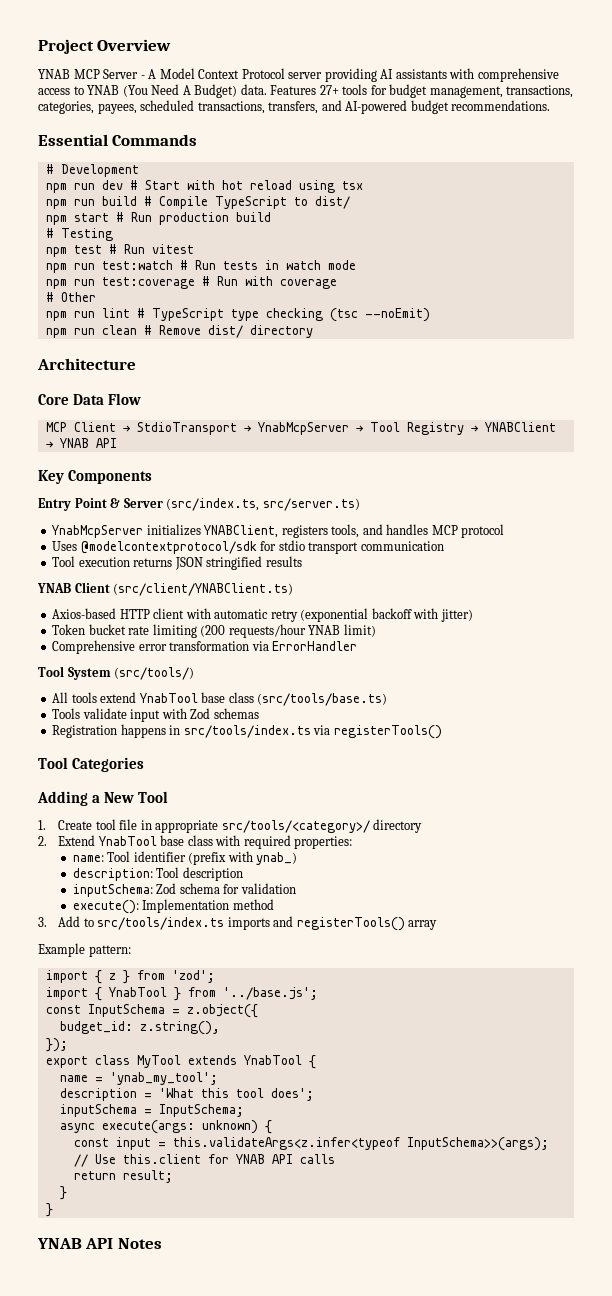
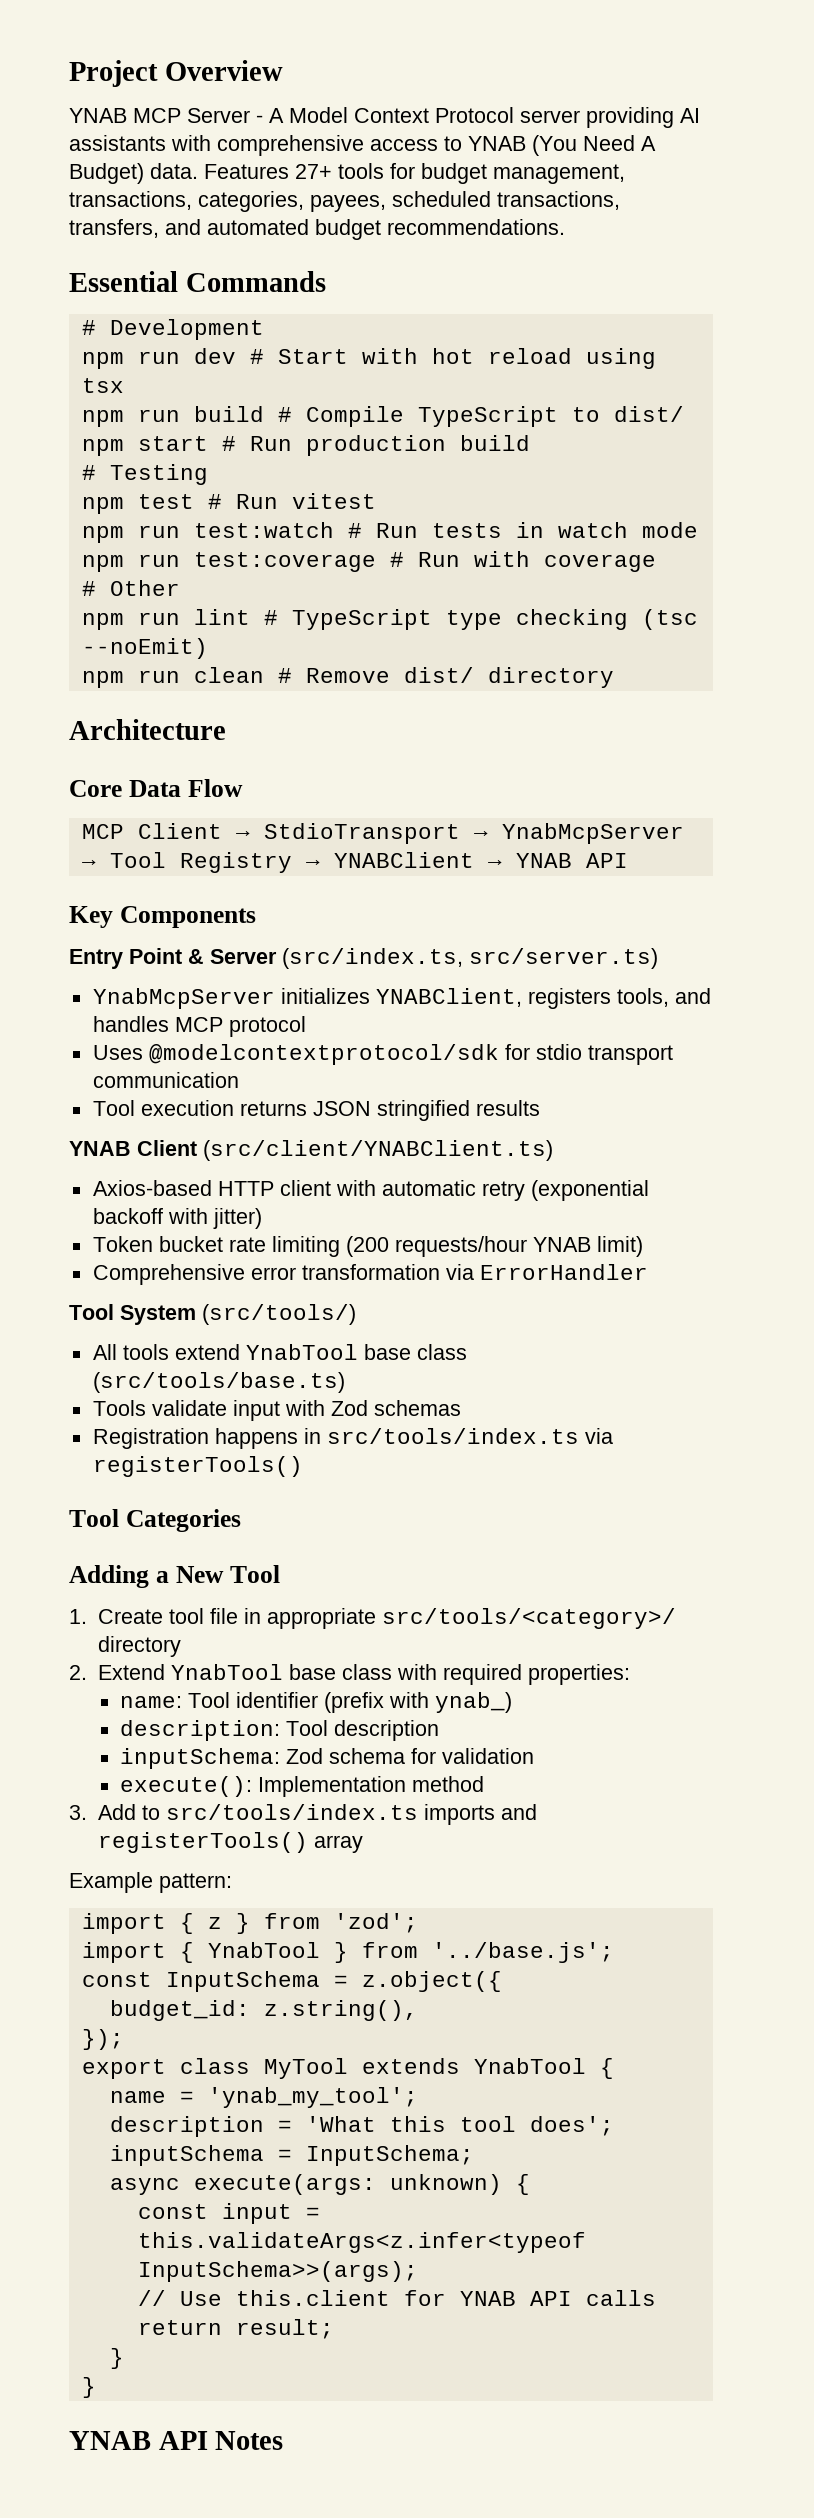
[345,100,408,114] AI-powered -> [207,219,309,235] automated

